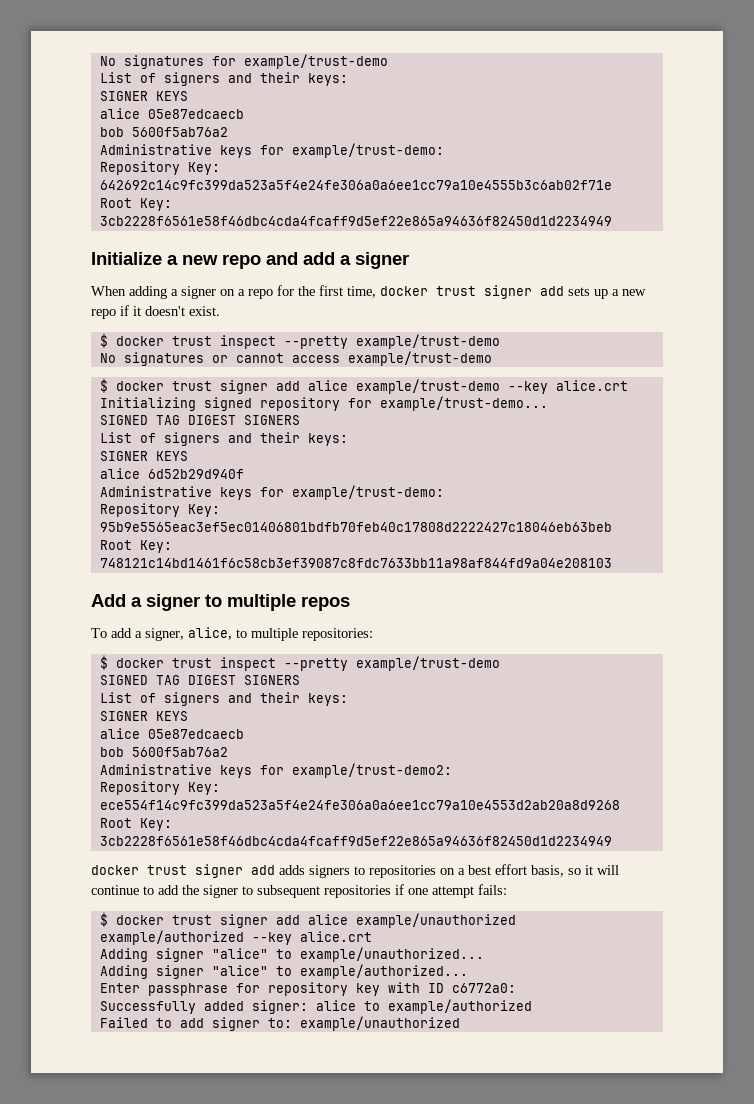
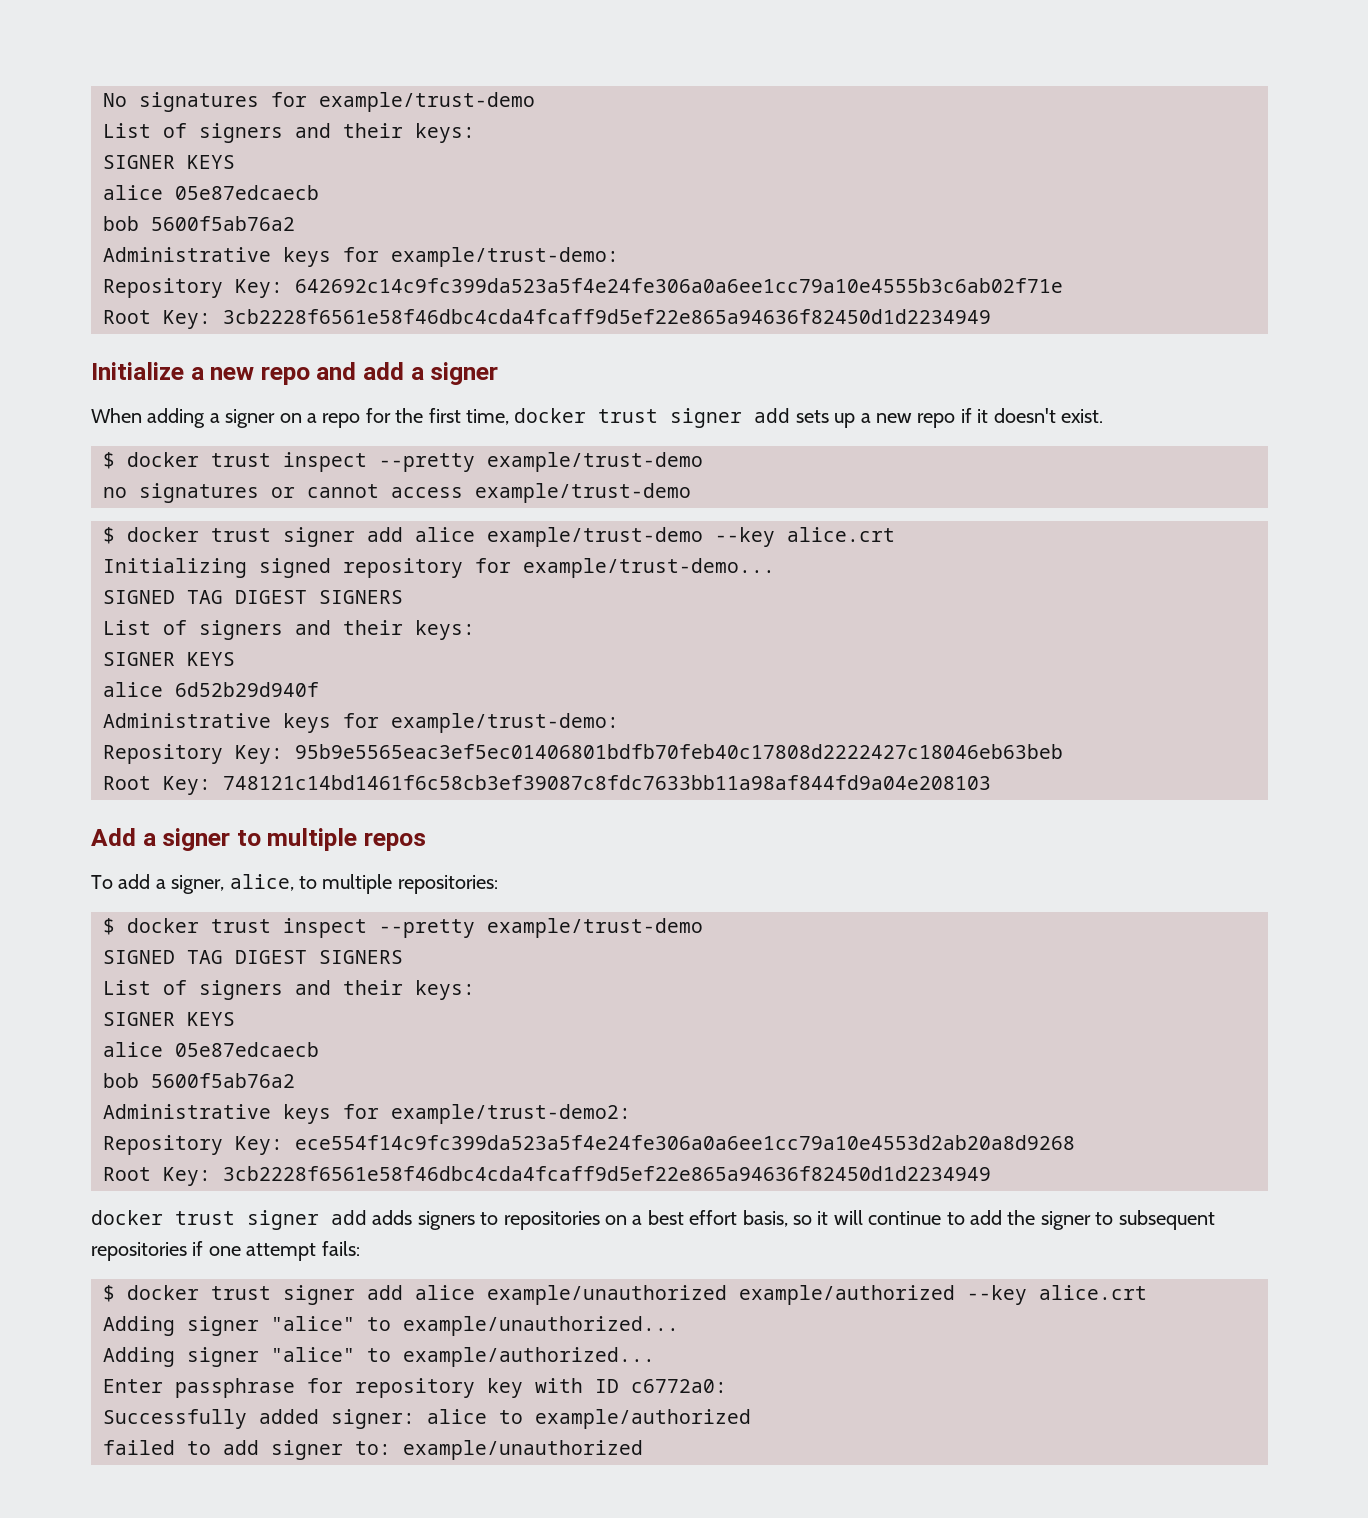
[99,353,116,363] No -> [103,487,127,498] no
[99,1017,148,1028] Failed -> [103,1440,175,1455] failed

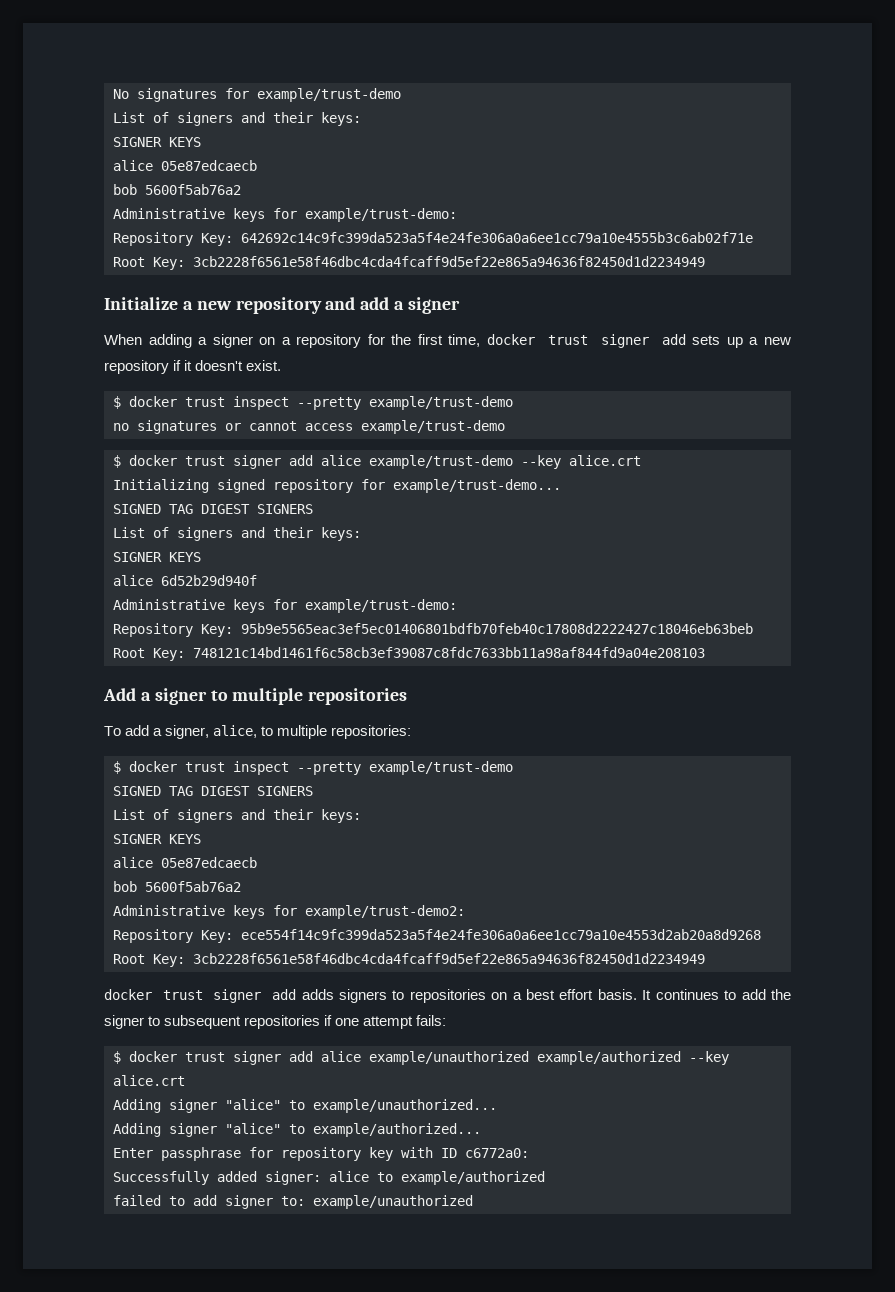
[260,366,310,385] repo -> [235,297,322,314] repository
[322,413,361,428] repo -> [296,334,362,348] repository
[917,413,956,428] repo -> [104,360,169,374] repository
[364,832,427,851] repos -> [308,688,408,705] repositories
[742,1210,942,1227] basis, so it will continue -> [597,989,719,1000] basis. It continues

